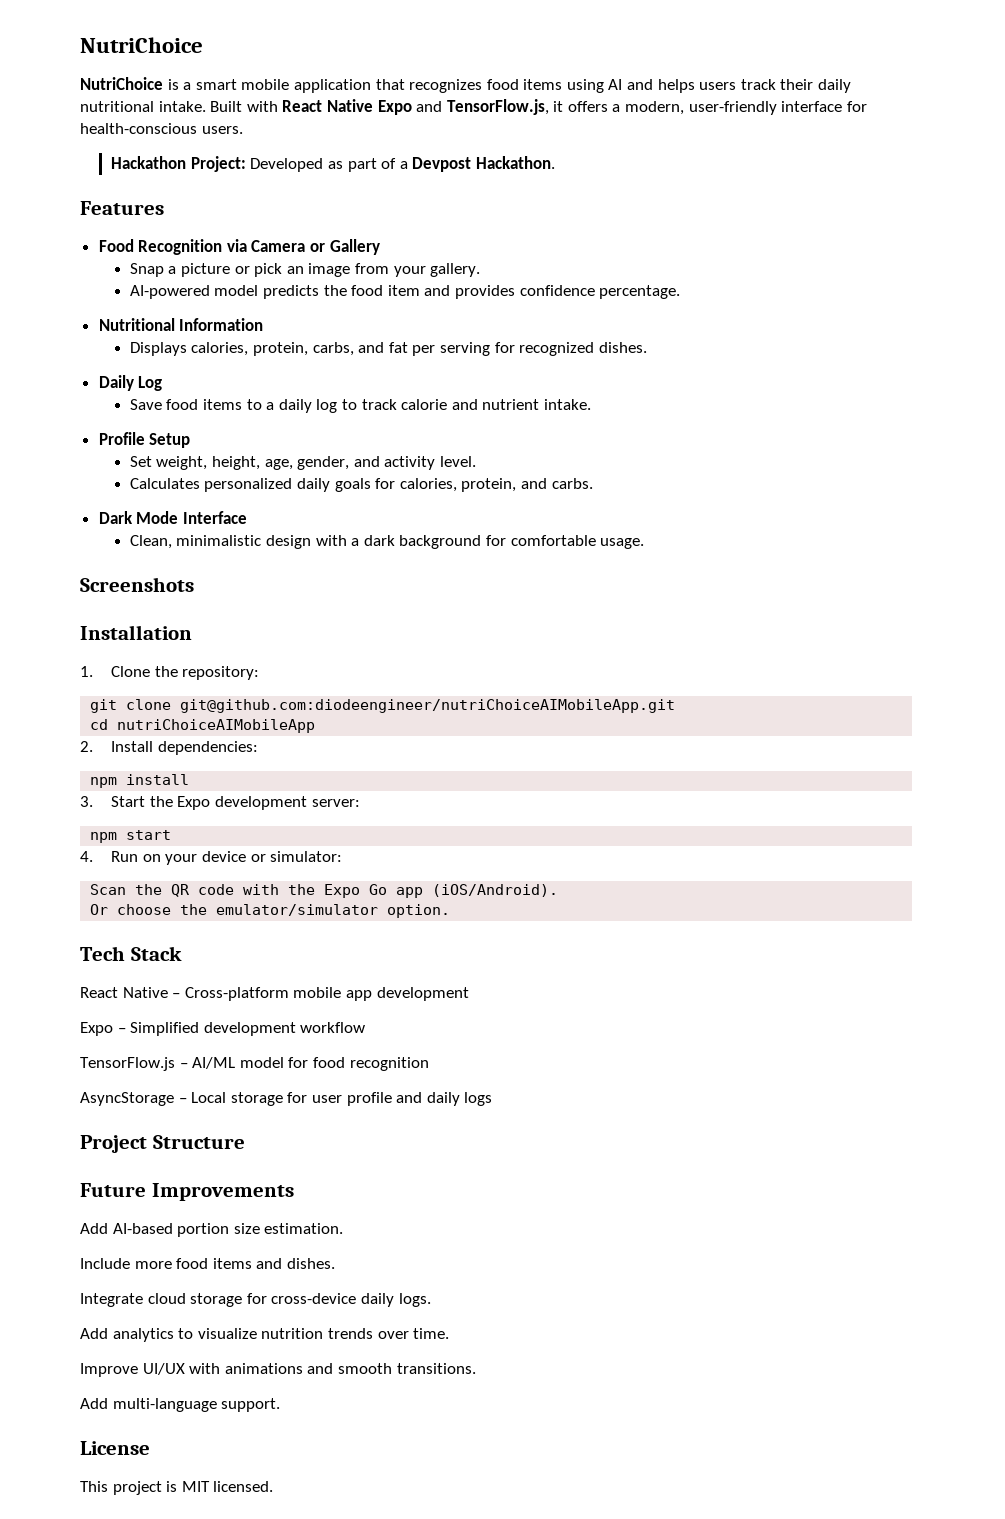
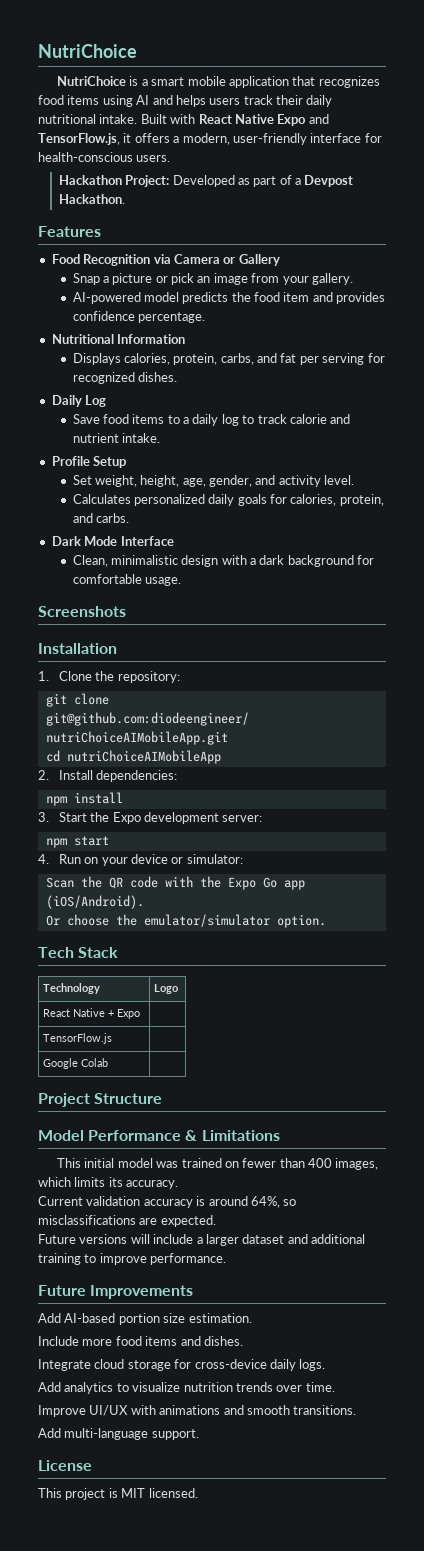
[80,987,469,1001] [80,1022,366,1036] [80,1057,429,1071] [80,1092,493,1106] [80,1135,245,1153] // React Native – Cross-platform mobile app development // Expo – Simplified development workflow // TensorFlow.js – AI/ML model for food recognition // AsyncStorage – Local storage for user profile and daily logs // Project Structure -> [43,983,101,994] [154,984,179,994] [43,1008,141,1019] [43,1033,113,1044] [43,1058,109,1069] [38,1093,163,1107] [38,1130,280,1141] [57,1158,379,1170] [38,1177,179,1189] [38,1196,297,1208] [38,1215,216,1227] [38,1234,365,1246] [38,1253,227,1265] // Technology | Logo // React Native + Expo | // TensorFlow.js | // Google Colab | // Project Structure // Model Performance & Limitations // This initial model was trained on fewer than 400 images, which limits its accuracy. // Current validation accuracy is around 64%, so misclassifications are expected. // Future versions will include a larger dataset and additional training to improve performance.

